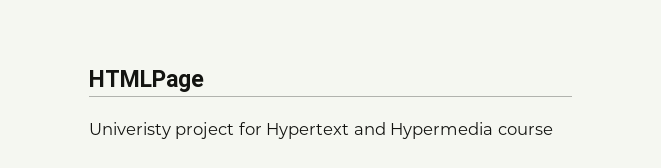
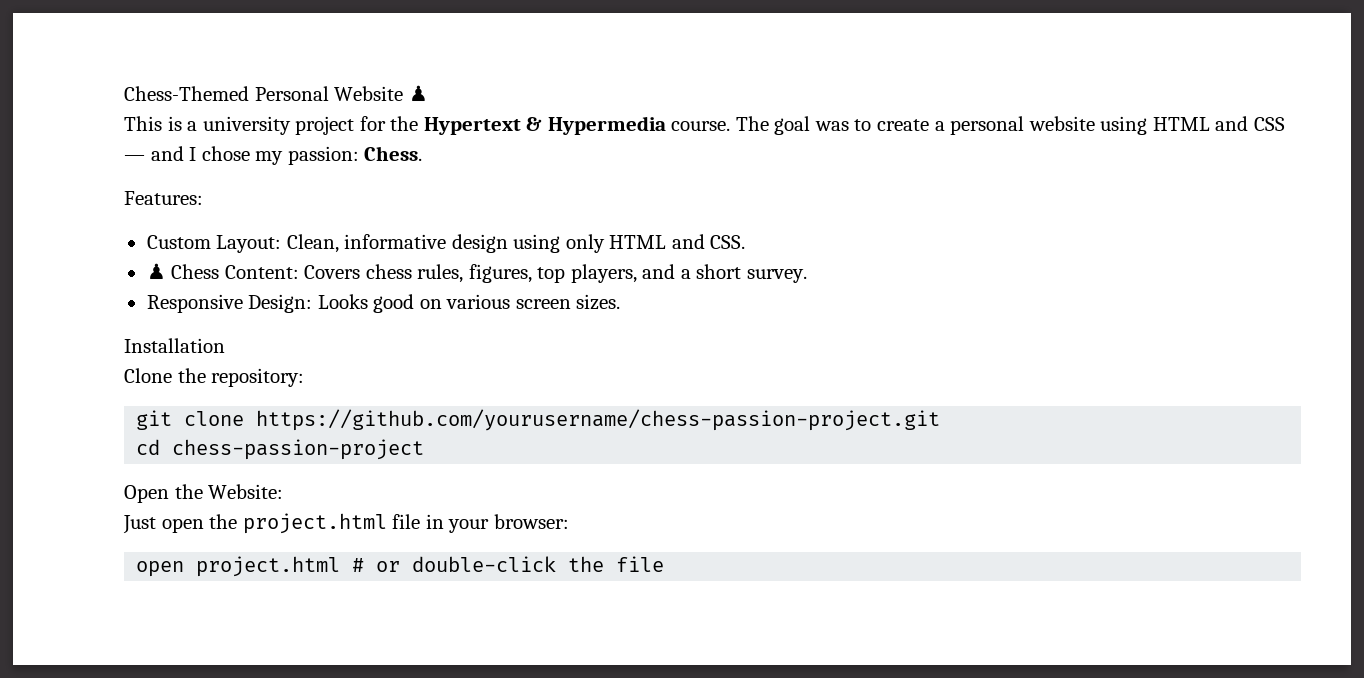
[89,70,204,92] [89,122,553,139] HTMLPage // Univeristy project for Hypertext and Hypermedia course -> [124,85,428,102] [124,116,1285,135] [124,146,423,165] [124,191,203,205] [146,234,746,253] [146,263,807,283] [146,294,621,313] [124,338,225,353] [124,368,305,387] [136,409,941,431] [136,439,425,460] [124,484,284,503] [123,513,569,534] [136,556,665,577] Chess-Themed Personal Website ♟ // This is a university project for the Hypertext & Hypermedia course. The goal was to create a personal website using HTML and CSS — and I chose my passion: Chess. // Features: // Custom Layout: Clean, informative design using only HTML and CSS. // ♟ Chess Content: Covers chess rules, figures, top players, and a short survey. // Responsive Design: Looks good on various screen sizes. // Installation // Clone the repository: // git clone https://github.com/yourusername/chess-passion-project.git // cd chess-passion-project // Open the Website: // Just open the project.html file in your browser: // open project.html # or double-click the file

